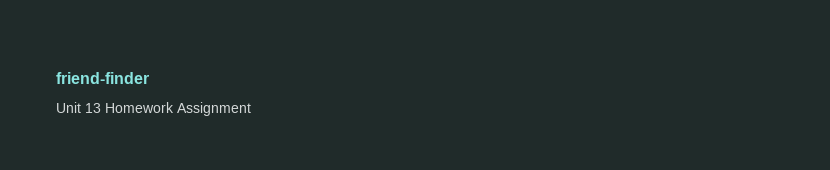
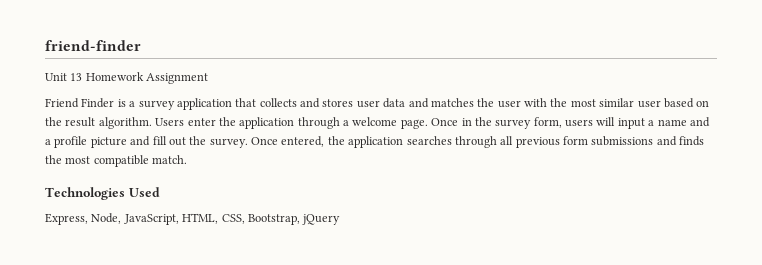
(251, 109) none -> [45,98,710,110] [45,117,710,129] [45,136,705,148] [45,155,188,167] [45,187,160,200] [45,213,341,225] // Friend Finder is a survey application that collects and stores user data and matches the user with the most similar user based on the result algorithm. Users enter the application through a welcome page. Once in the survey form, users will input a name and a profile picture and fill out the survey. Once entered, the application searches through all previous form submissions and finds the most compatible match. // Technologies Used // Express, Node, JavaScript, HTML, CSS, Bootstrap, jQuery

